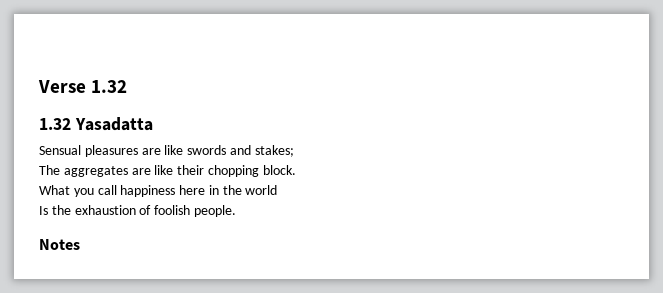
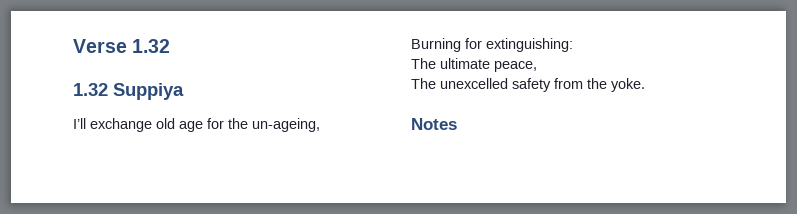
[74,117,153,131] [39,145,294,157] [39,165,296,177] [39,185,278,197] [39,205,236,217] Yasadatta // Sensual pleasures are like swords and stakes; // The aggregates are like their chopping block. // What you call happiness here in the world // Is the exhaustion of foolish people. -> [113,83,184,100] [73,118,320,132] [411,38,573,52] [411,58,537,72] [411,78,645,92] Suppiya // I’ll exchange old age for the un-ageing, // Burning for extinguishing: // The ultimate peace, // The unexcelled safety from the yoke.

